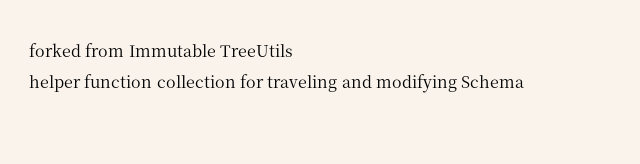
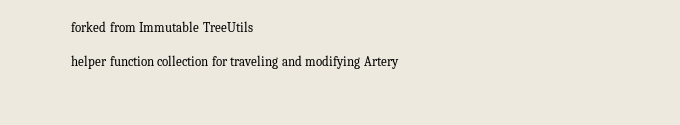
[461,75,525,88] Schema -> [363,56,399,69] Artery

